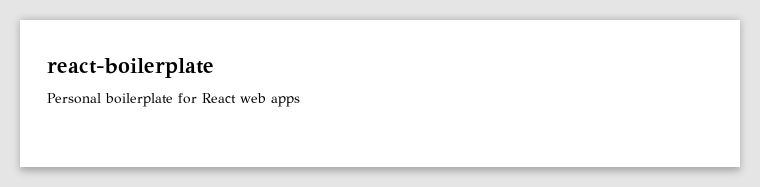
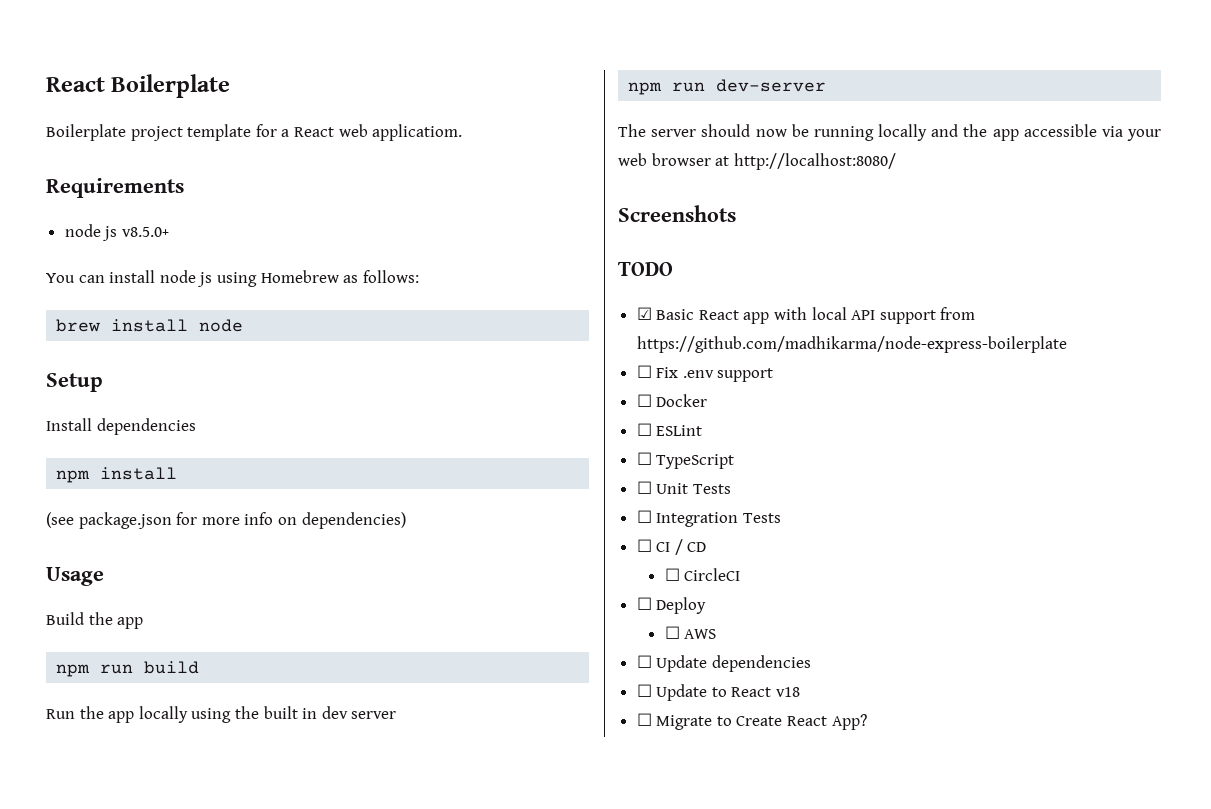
[47,58,214,78] [47,93,300,107] react-boilerplate // Personal boilerplate for React web apps -> [46,74,231,98] [46,124,463,141] [46,178,184,198] [64,224,169,241] [46,270,419,287] [56,319,244,332] [46,373,103,392] [46,418,196,435] [56,467,178,483] [46,512,406,529] [46,567,104,586] [46,612,144,629] [56,661,200,677] [46,706,397,723] [628,79,827,95] [618,124,1161,141] [618,153,896,170] [618,205,736,222] [618,262,673,276] [636,307,976,324] [636,336,1067,353] [636,365,774,382] [636,394,708,407] [636,423,703,436] [636,452,735,469] [636,481,731,494] [636,510,781,527] [636,539,707,555] [664,568,741,581] [636,597,707,614] [664,626,717,639] [636,655,811,672] [636,684,801,701] [636,713,867,730] React Boilerplate // Boilerplate project template for a React web applicatiom. // Requirements // node js v8.5.0+ // You can install node js using Homebrew as follows: // brew install node // Setup // Install dependencies // npm install // (see package.json for more info on dependencies) // Usage // Build the app // npm run build // Run the app locally using the built in dev server // npm run dev-server // The server should now be running locally and the app accessible via your web browser at http://localhost:8080/ // Screenshots // TODO // ☑ Basic React app with local API support from https://github.com/madhikarma/node-express-boilerplate // ☐ Fix .env support // ☐ Docker // ☐ ESLint // ☐ TypeScript // ☐ Unit Tests // ☐ Integration Tests // ☐ CI / CD // ☐ CircleCI // ☐ Deploy // ☐ AWS // ☐ Update dependencies // ☐ Update to React v18 // ☐ Migrate to Create React App?

